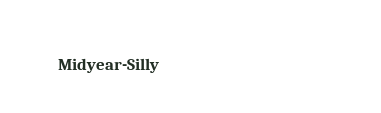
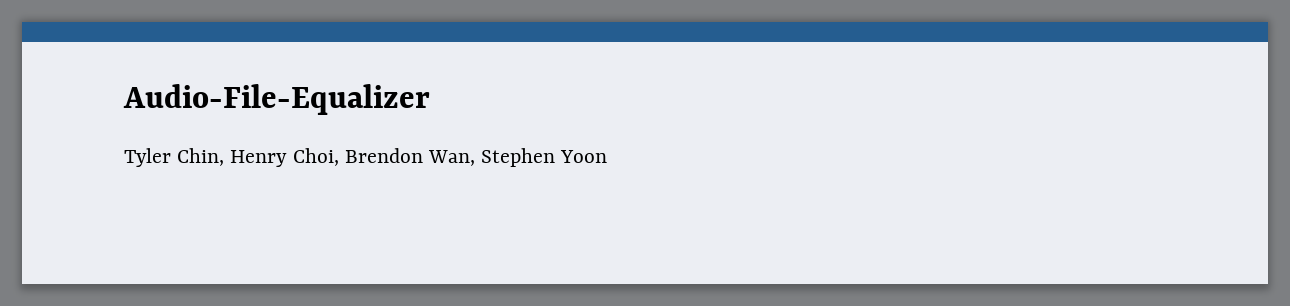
[58,58,159,73] Midyear-Silly -> [123,84,430,115] [124,148,608,167] Audio-File-Equalizer // Tyler Chin, Henry Choi, Brendon Wan, Stephen Yoon

